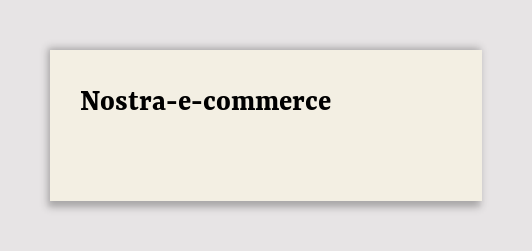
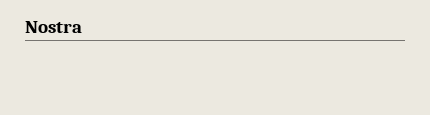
[80,91,331,110] Nostra-e-commerce -> [25,21,82,33] Nostra

